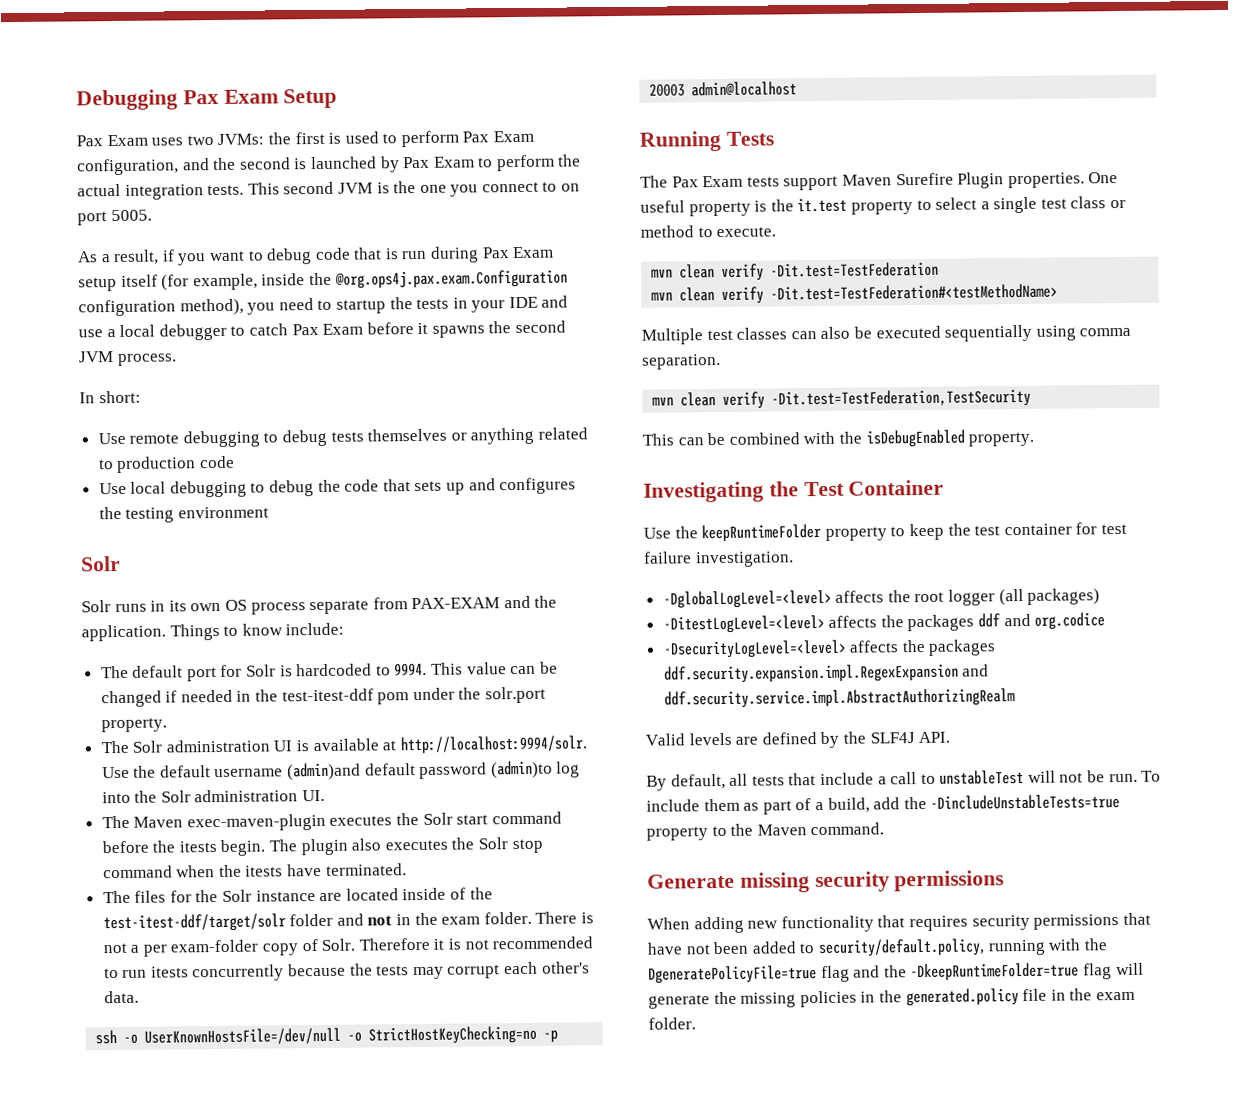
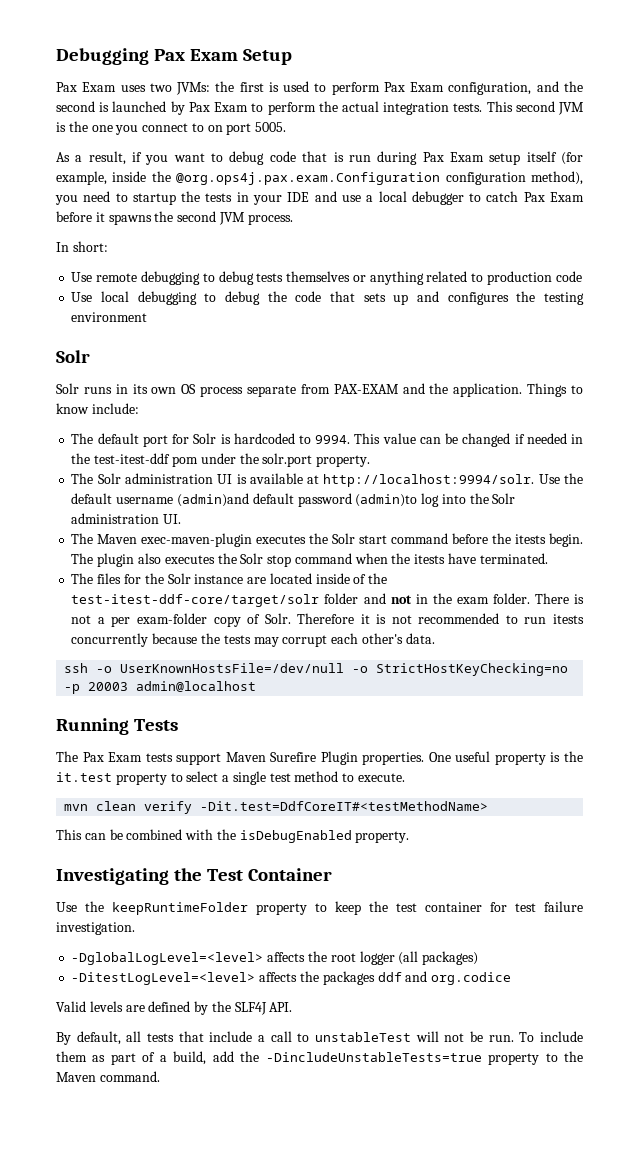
[102,913,286,933] test-itest-ddf/target/solr -> [71,594,320,607] test-itest-ddf-core/target/solr
[1070,196,1127,209] class or -> (291, 777) none
[770,261,940,278] [651,283,1059,304] [641,324,1132,345] [642,353,721,370] [652,388,1032,409] -Dit.test=TestFederation // mvn clean verify -Dit.test=TestFederation#<testMethodName> // Multiple test classes can also be executed sequentially using comma separation. // mvn clean verify -Dit.test=TestFederation,TestSecurity -> [200,801,489,811] -Dit.test=DdfCoreIT#<testMethodName>
[662,639,997,659] [663,663,990,684] [663,688,1015,709] // -DsecurityLogLevel=<level> affects the packages ddf.security.expansion.impl.RegexExpansion and ddf.security.service.impl.AbstractAuthorizingRealm -> (512, 978) none
[647,870,1005,893] [647,912,1151,934] [647,938,1107,958] [648,962,1144,984] [648,988,1135,1009] [648,1017,696,1030] // Generate missing security permissions // When adding new functionality that requires security permissions that have not been added to security/default.policy, running with the DgeneratePolicyFile=true flag and the -DkeepRuntimeFolder=true flag will generate the missing policies in the generated.policy file in the exam folder. -> (160, 1076) none

